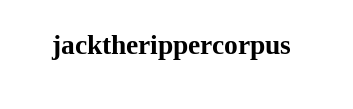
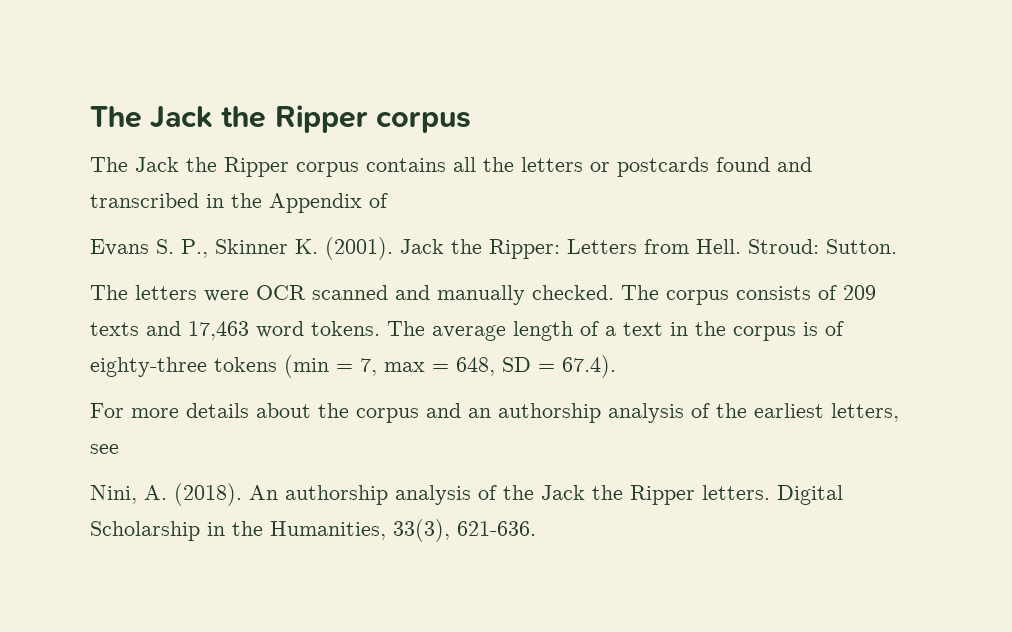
[51,35,291,60] jacktherippercorpus -> [90,105,471,133] [90,157,812,177] [90,193,388,213] [90,237,897,260] [90,285,876,305] [90,321,844,341] [90,355,616,378] [90,403,899,423] [90,444,119,454] [90,483,843,506] [90,519,536,542] The Jack the Ripper corpus // The Jack the Ripper corpus contains all the letters or postcards found and transcribed in the Appendix of // Evans S. P., Skinner K. (2001). Jack the Ripper: Letters from Hell. Stroud: Sutton. // The letters were OCR scanned and manually checked. The corpus consists of 209 texts and 17,463 word tokens. The average length of a text in the corpus is of eighty-three tokens (min = 7, max = 648, SD = 67.4). // For more details about the corpus and an authorship analysis of the earliest letters, see // Nini, A. (2018). An authorship analysis of the Jack the Ripper letters. Digital Scholarship in the Humanities, 33(3), 621-636.

